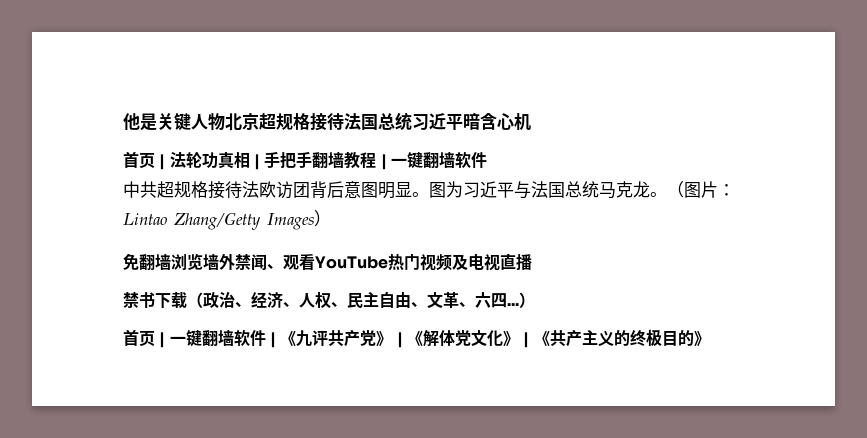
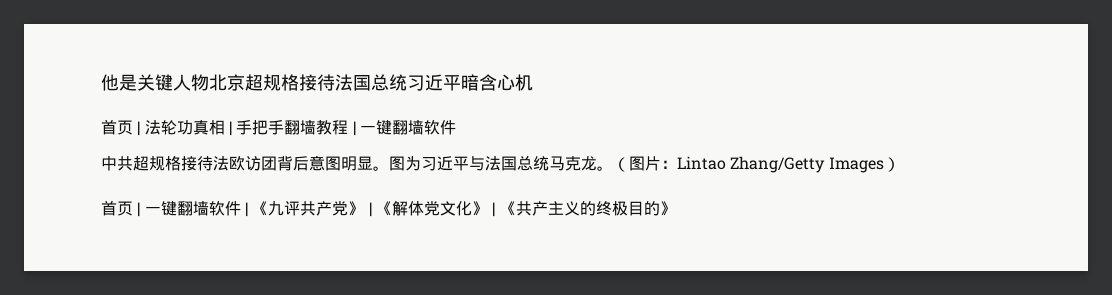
[123,253,532,271] [123,291,535,309] // 免翻墙浏览墙外禁闻、观看YouTube热门视频及电视直播 // 禁书下载（政治、经济、人权、民主自由、文革、六四...） -> (900, 164) none

